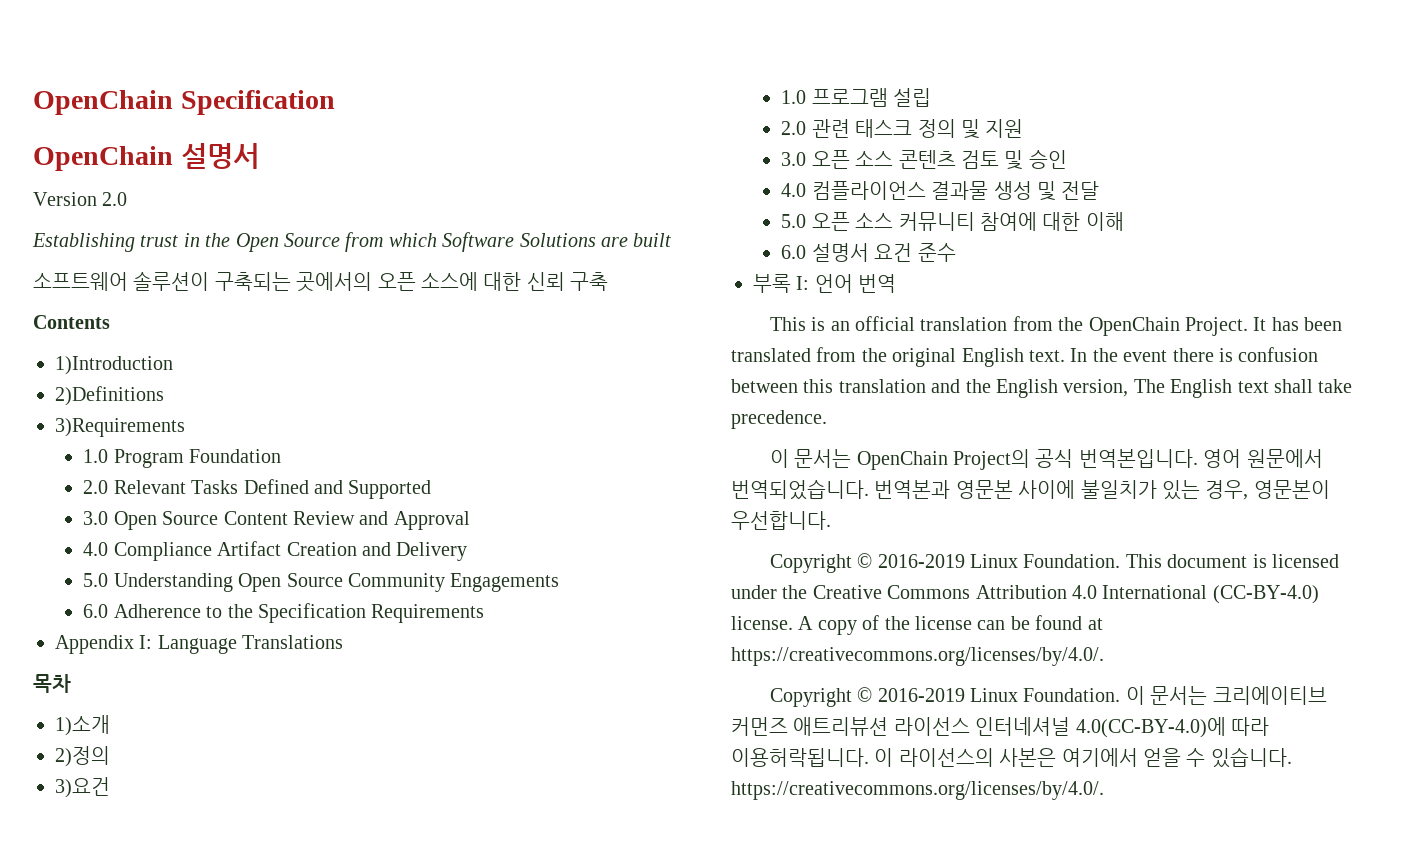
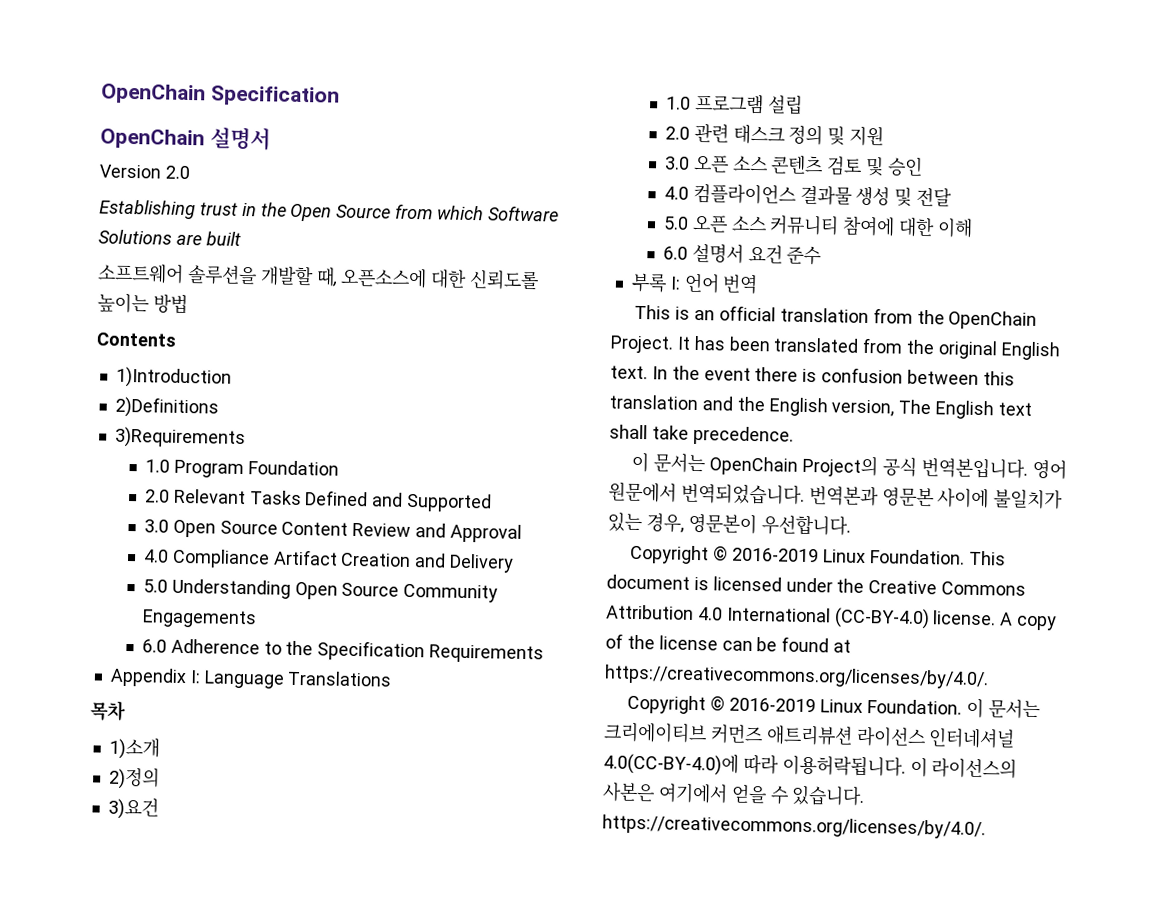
[133,271,609,292] 솔루션이 구축되는 곳에서의 오픈 소스에 대한 신뢰 구축 -> [186,265,540,291] [97,293,188,315] 솔루션을 개발할 때, 오픈소스에 대한 신뢰도롤 높이는 방법

